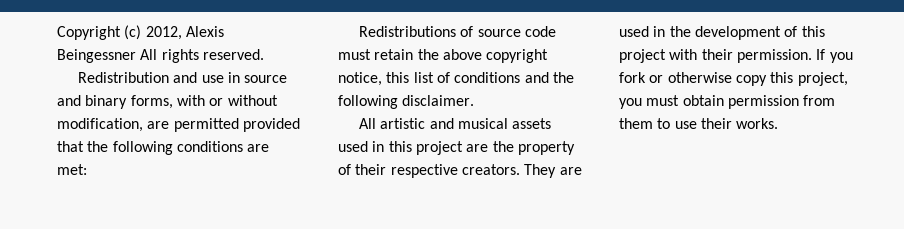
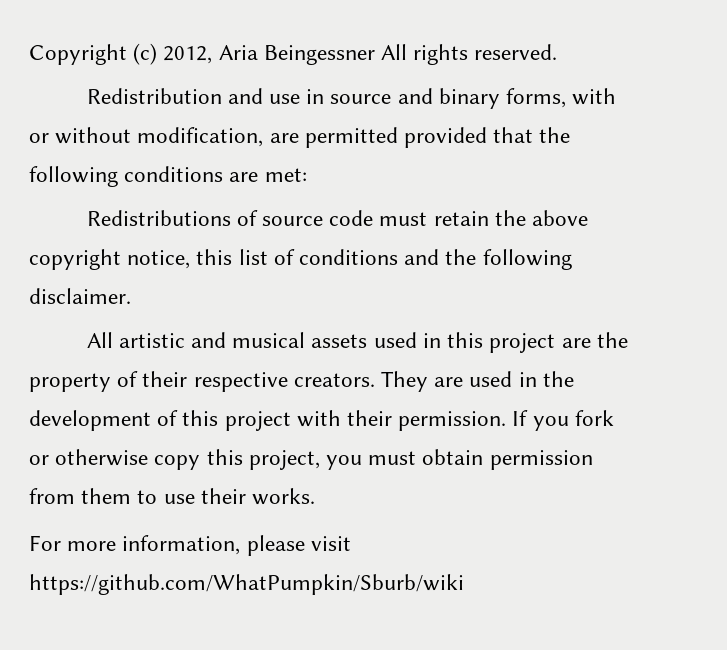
[185,26,224,37] Alexis -> [218,45,258,60] Aria
(779, 123) none -> [29,535,351,556] [29,574,464,595] // For more information, please visit https://github.com/WhatPumpkin/Sburb/wiki

